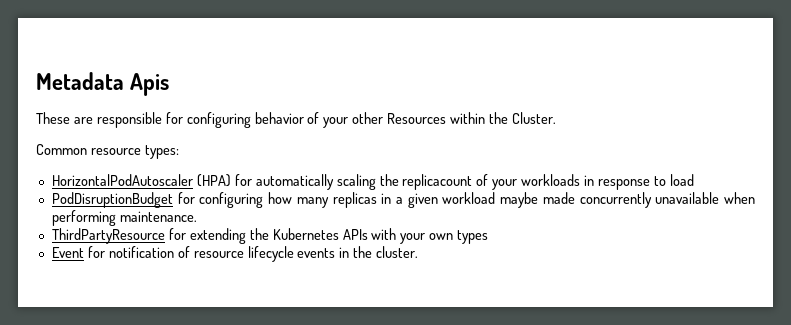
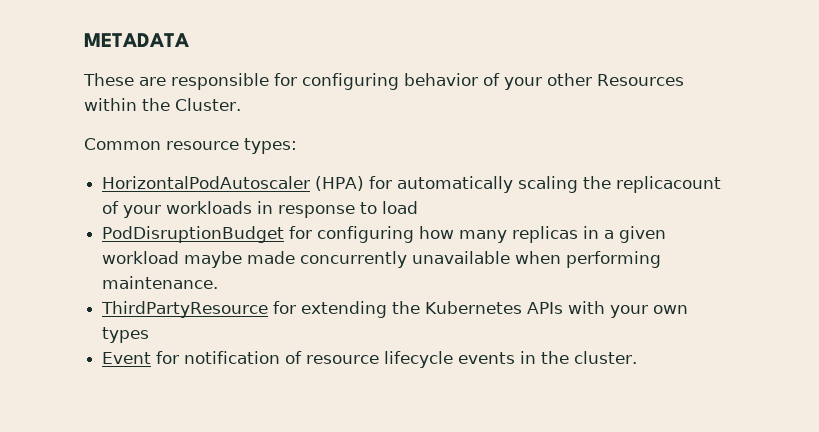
[36,72,170,96] Metadata Apis -> [84,33,189,47] METADATA

